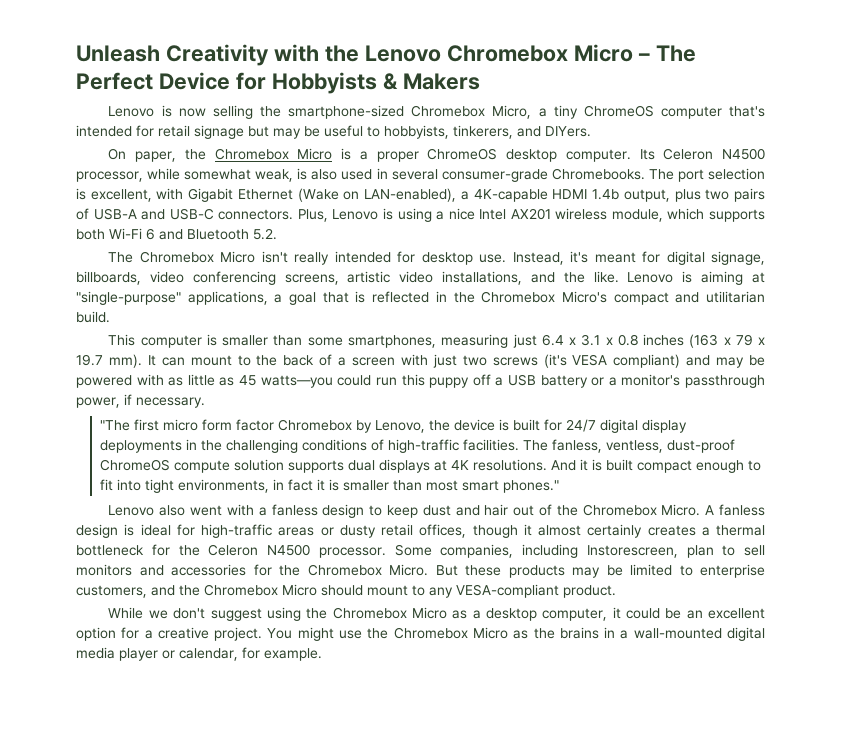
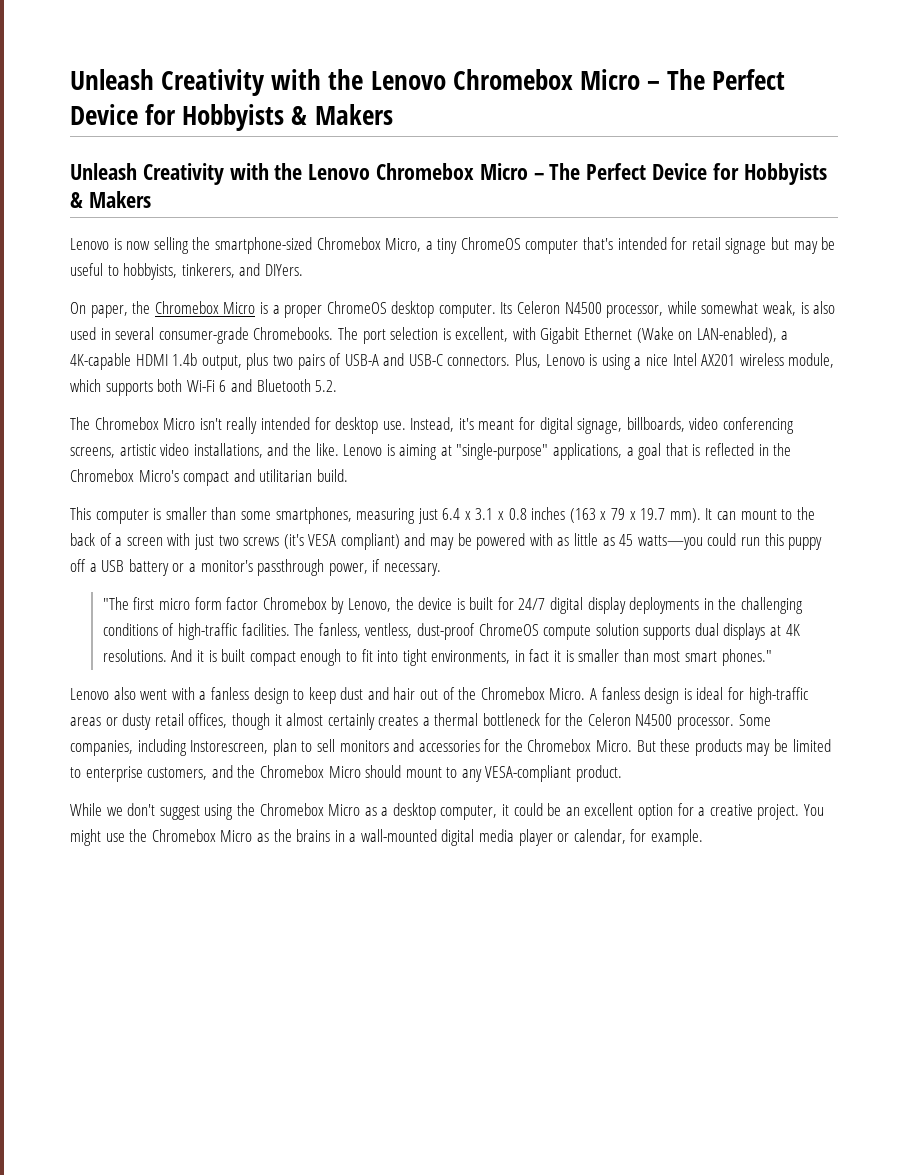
(480, 81) none -> [70,163,827,185] [70,191,151,208] // Unleash Creativity with the Lenovo Chromebox Micro – The Perfect Device for Hobbyists & Makers

